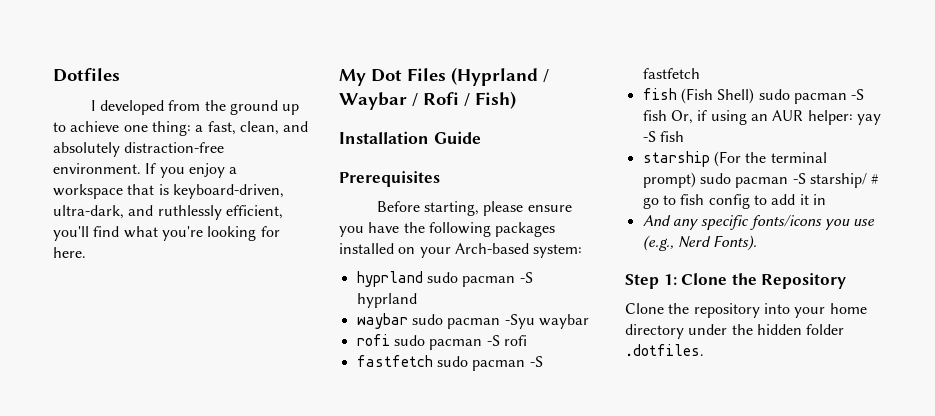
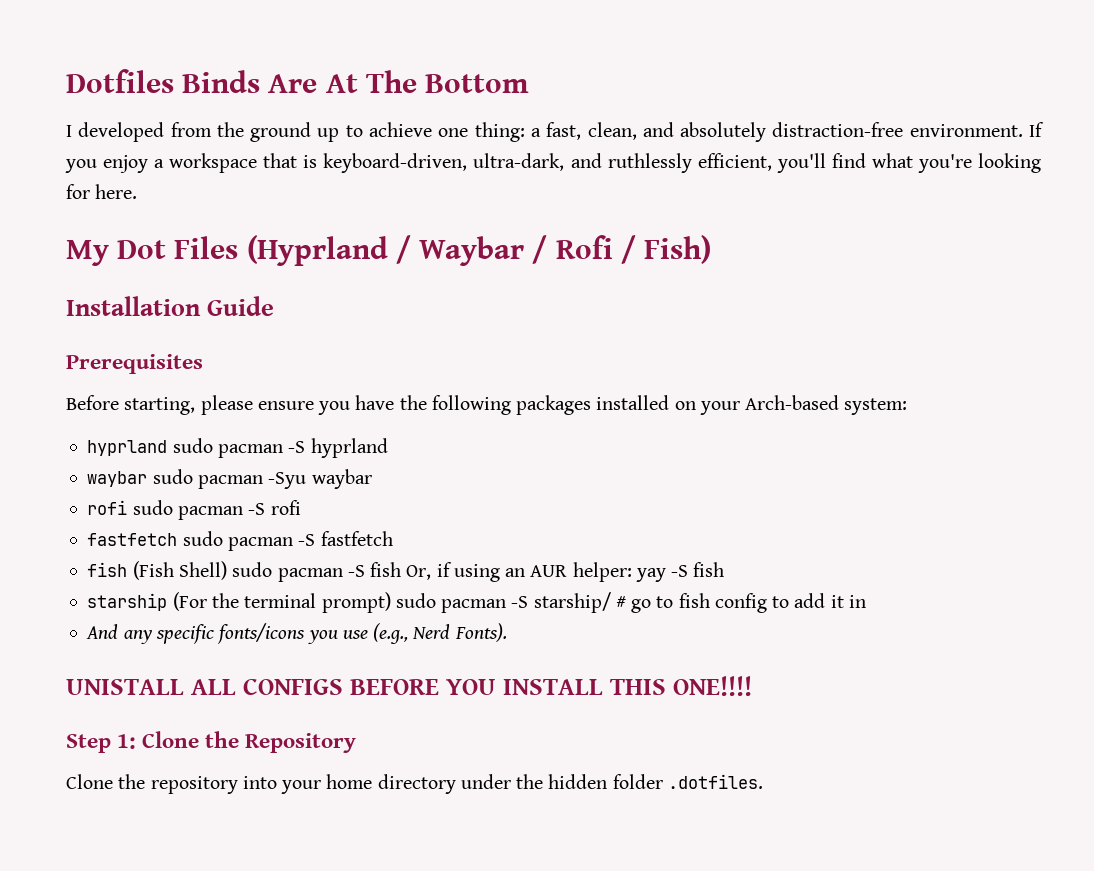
(120, 75) none -> [182,70,530,93] Binds Are At The Bottom
(758, 243) none -> [66,676,753,696] // UNISTALL ALL CONFIGS BEFORE YOU INSTALL THIS ONE!!!!

